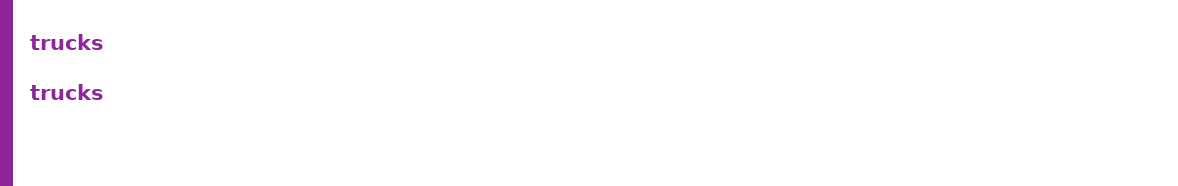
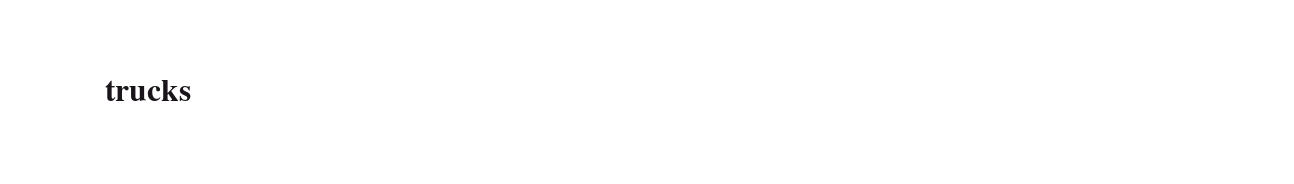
[30,34,104,50] [30,84,104,100] trucks // trucks -> [105,80,191,101] trucks

